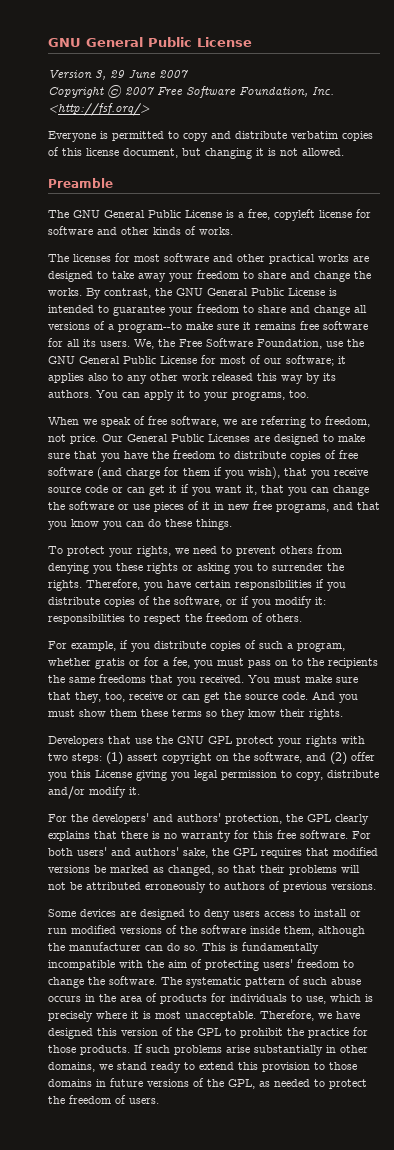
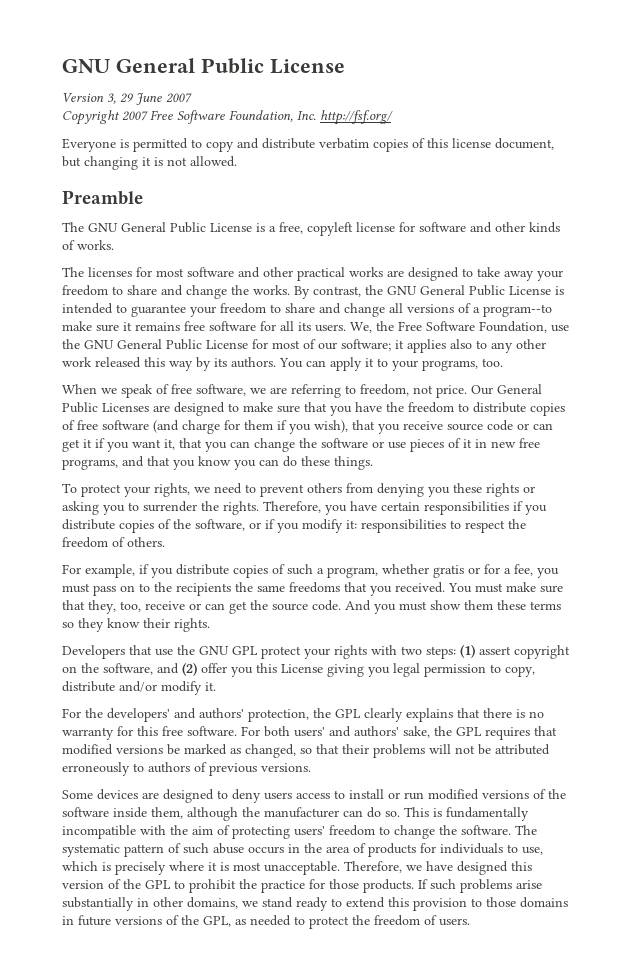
[107,85,121,98] © -> (120, 117) none
[48,103,150,116] <http://fsf.org/> -> [320,110,393,125] http://fsf.org/

